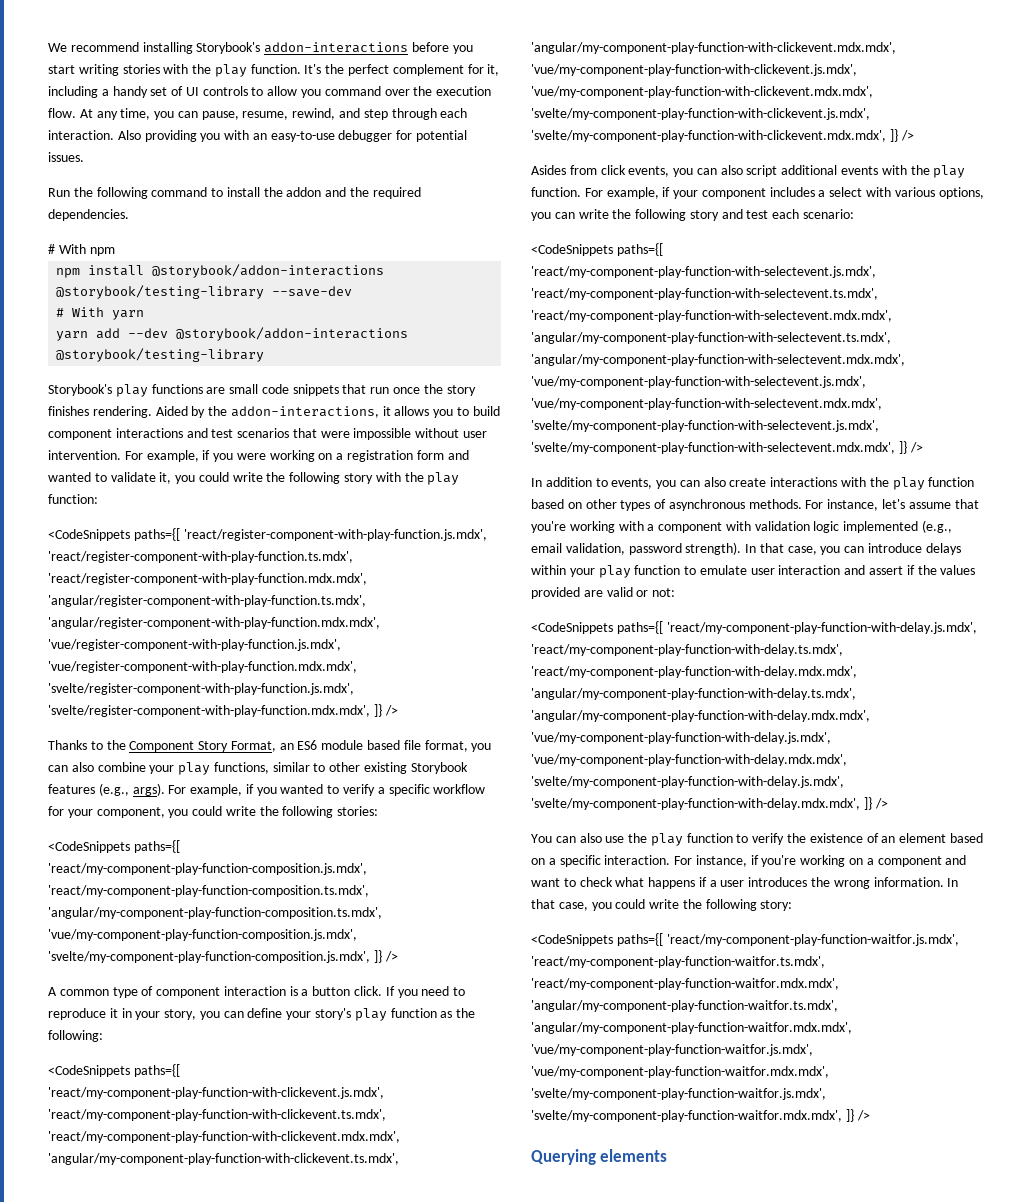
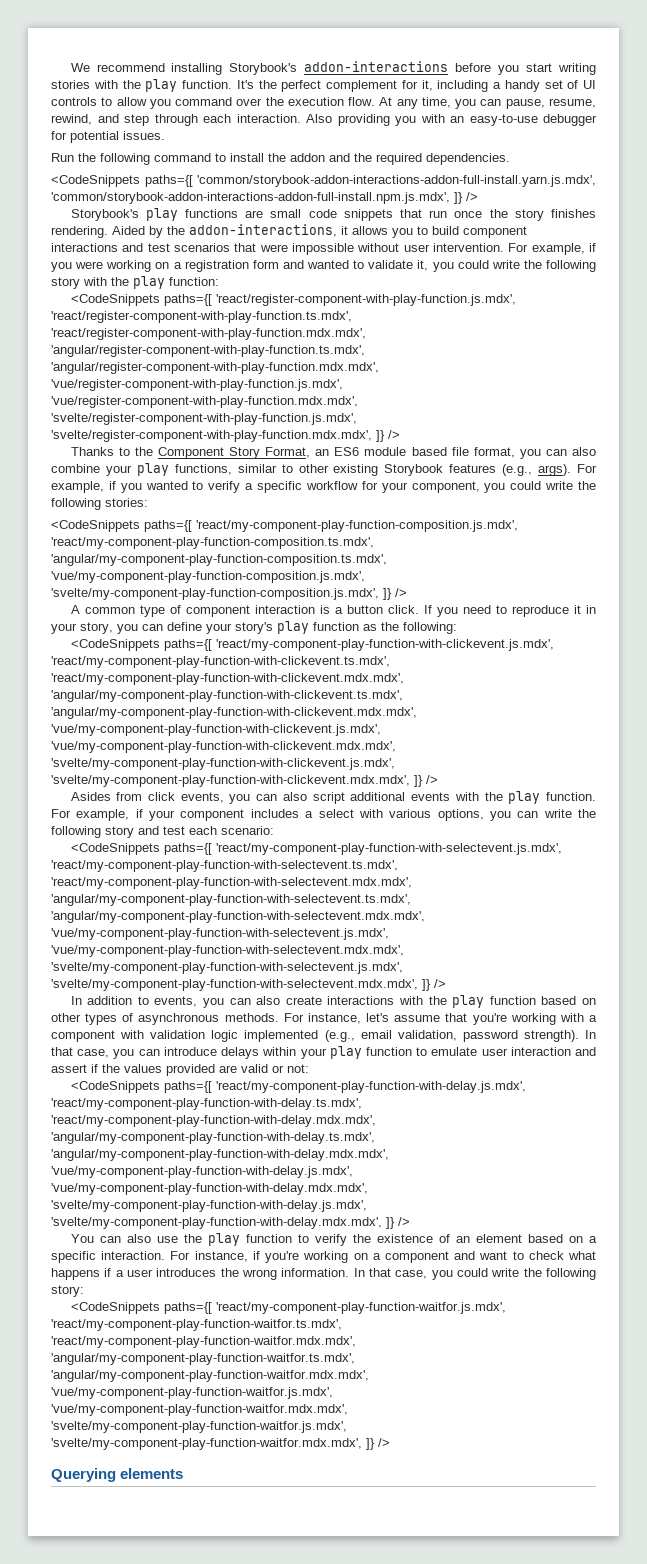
[48,244,115,256] [56,264,385,278] [56,285,353,299] [56,307,145,320] [56,327,409,341] [56,348,265,362] # With npm // npm install @storybook/addon-interactions @storybook/testing-library --save-dev // # With yarn // yarn add --dev @storybook/addon-interactions @storybook/testing-library -> [51,175,596,187] [51,192,478,204] <CodeSnippets paths={[ 'common/storybook-addon-interactions-addon-full-install.yarn.js.mdx', 'common/storybook-addon-interactions-addon-full-install.npm.js.mdx', ]} />

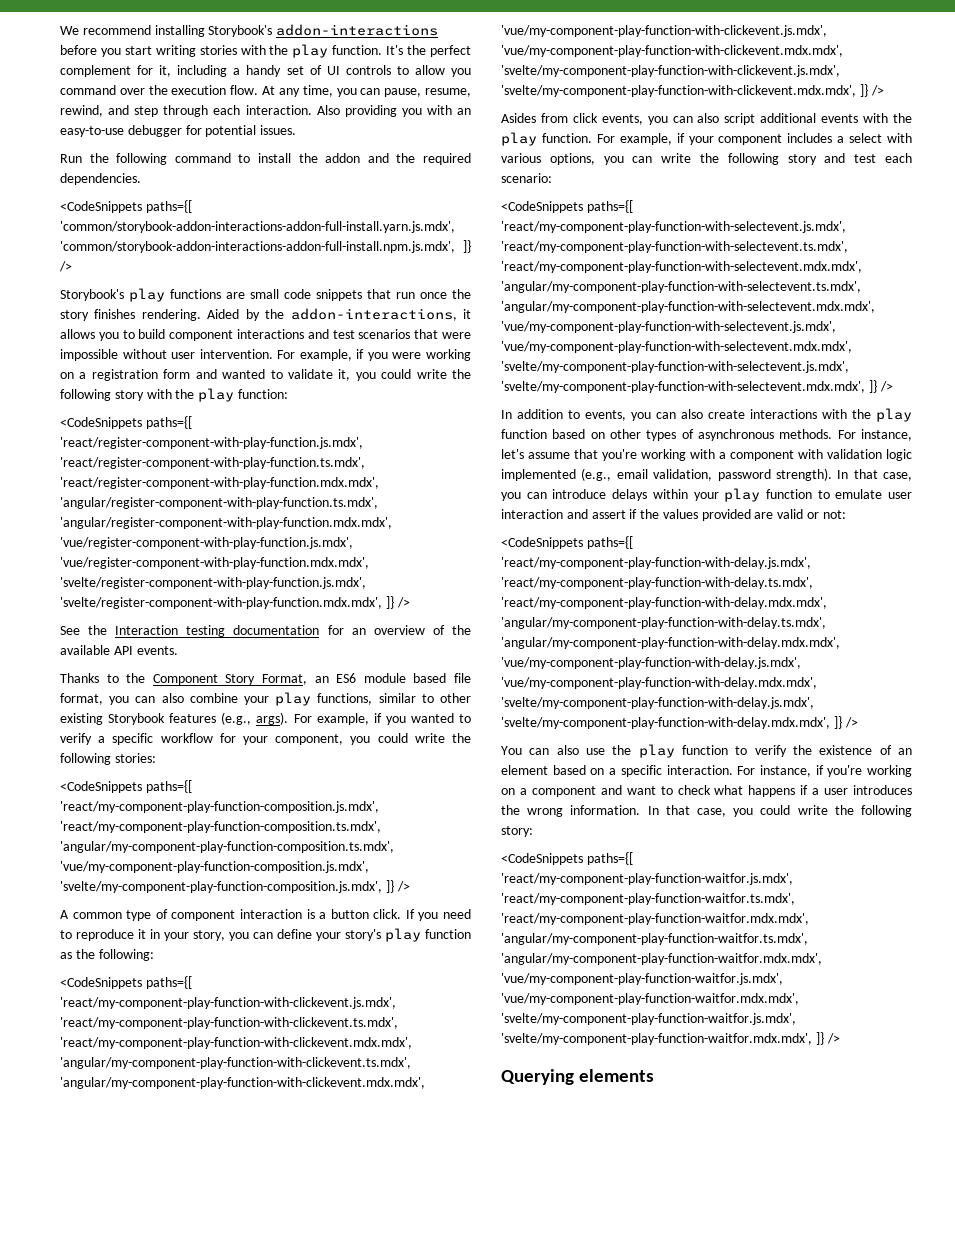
(400, 434) none -> [60,625,471,637] [60,645,178,655] // See the Interaction testing documentation for an overview of the available API events.

